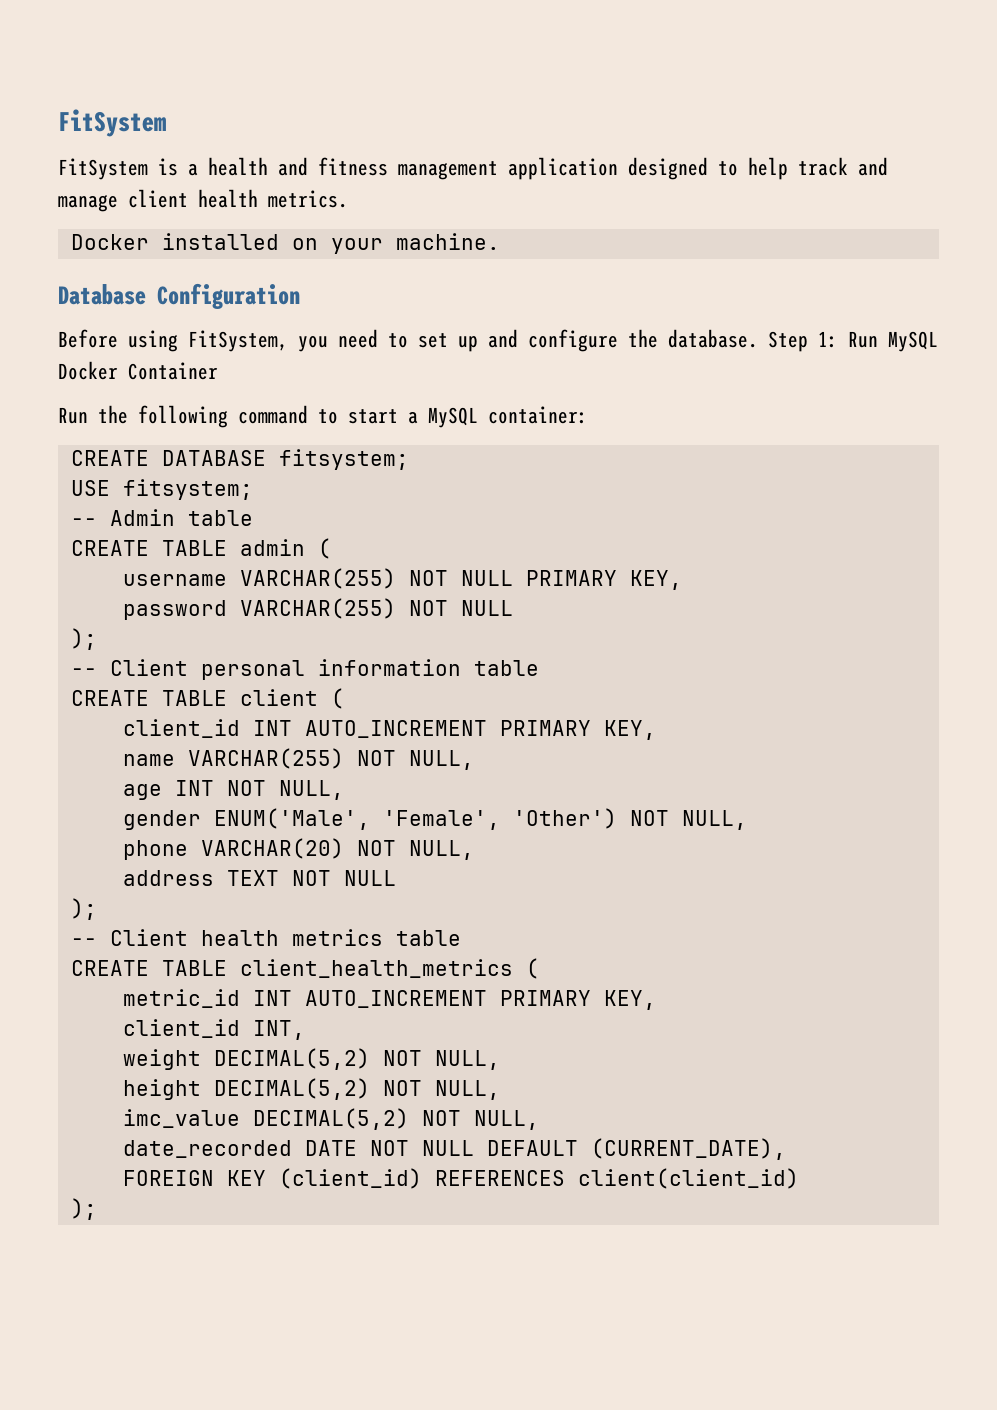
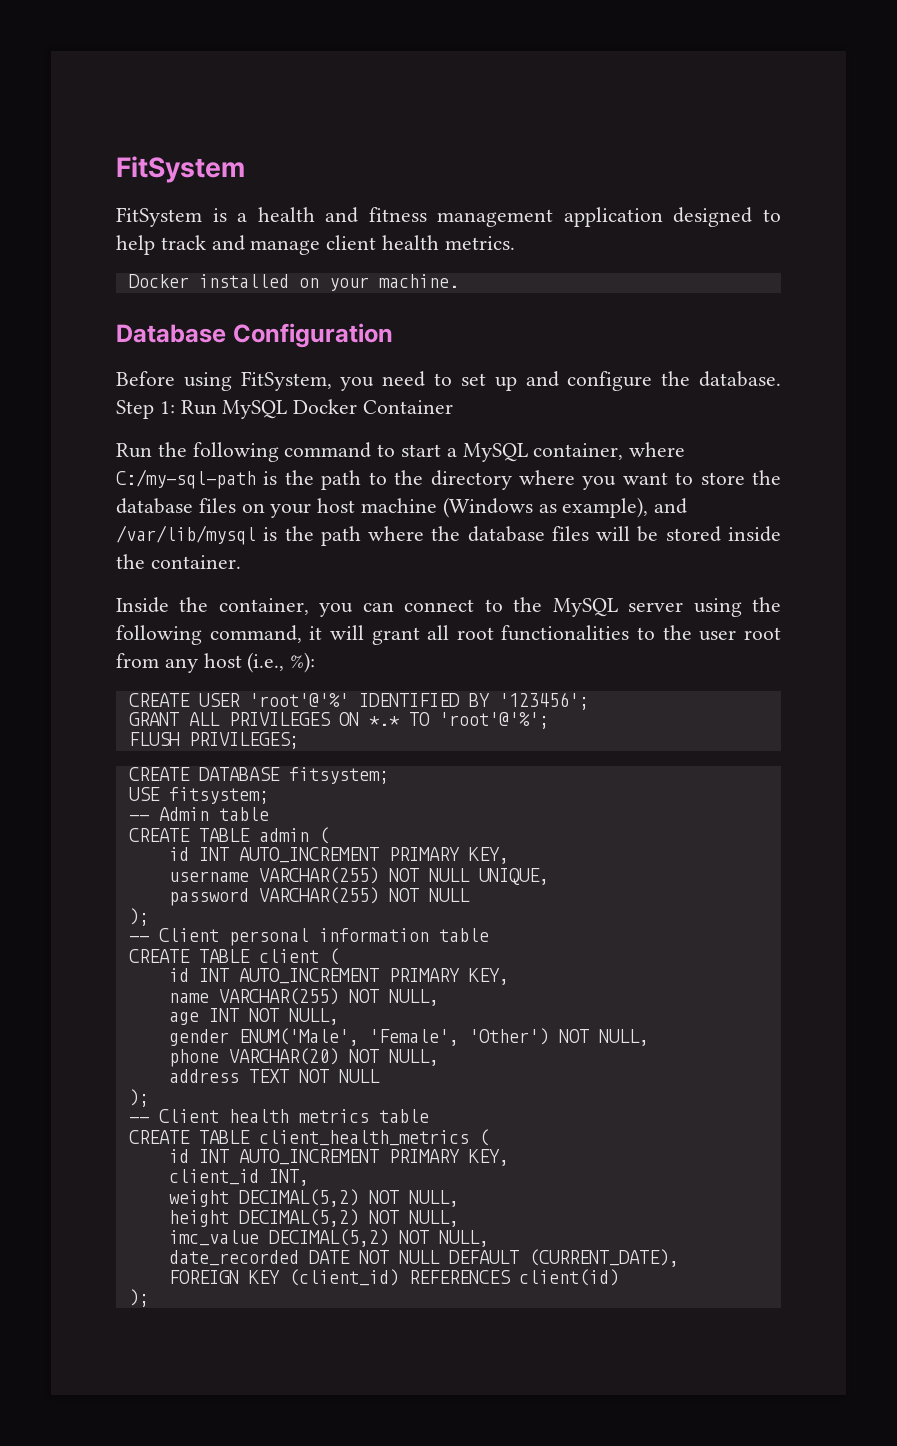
[488,406,588,424] container: -> [533,442,686,460] [116,469,781,490] [116,497,688,518] [116,525,781,546] [116,554,241,569] [116,597,781,617] [116,625,781,645] [116,652,316,673] [128,692,589,710] [128,712,549,729] [128,732,299,749] container, where C:/my-sql-path is the path to the directory where you want to store the database files on your host machine (Windows as example), and /var/lib/mysql is the path where the database files will be stored inside the container. // Inside the container, you can connect to the MySQL server using the following command, it will grant all root functionalities to the user root from any host (i.e., %): // CREATE USER 'root'@'%' IDENTIFIED BY '123456'; // GRANT ALL PRIVILEGES ON *.* TO 'root'@'%'; // FLUSH PRIVILEGES;
(331, 548) none -> [168,847,509,864] // id INT AUTO_INCREMENT PRIMARY KEY,
[525,570,682,590] PRIMARY KEY, -> [478,868,549,885] UNIQUE,
[122,719,240,738] client_id -> [168,968,189,982] id
[122,989,240,1008] metric_id -> [168,1149,189,1163] id
[577,1168,799,1189] client(client_id) -> [518,1269,619,1286] client(id)

